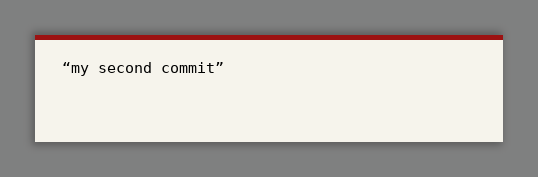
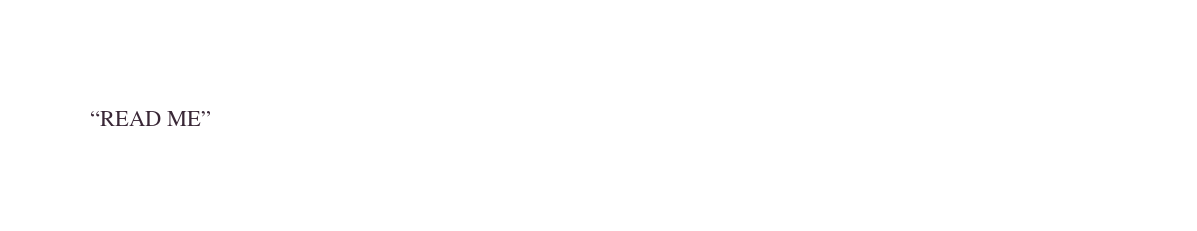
[62,62,224,76] “my second commit” -> [90,111,212,126] “READ ME”

